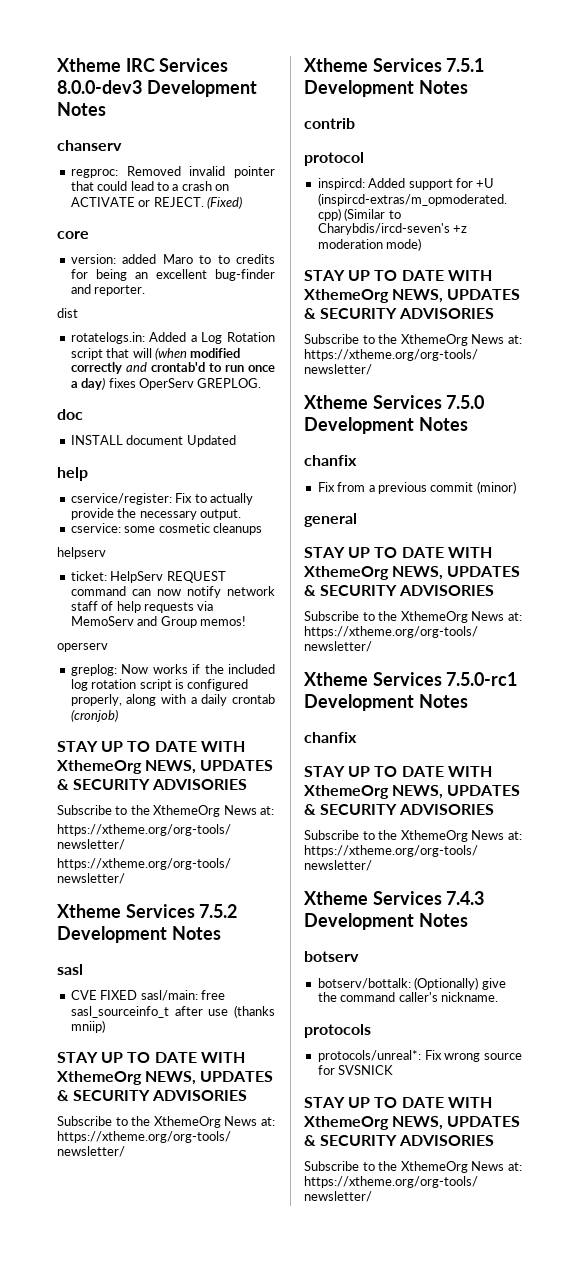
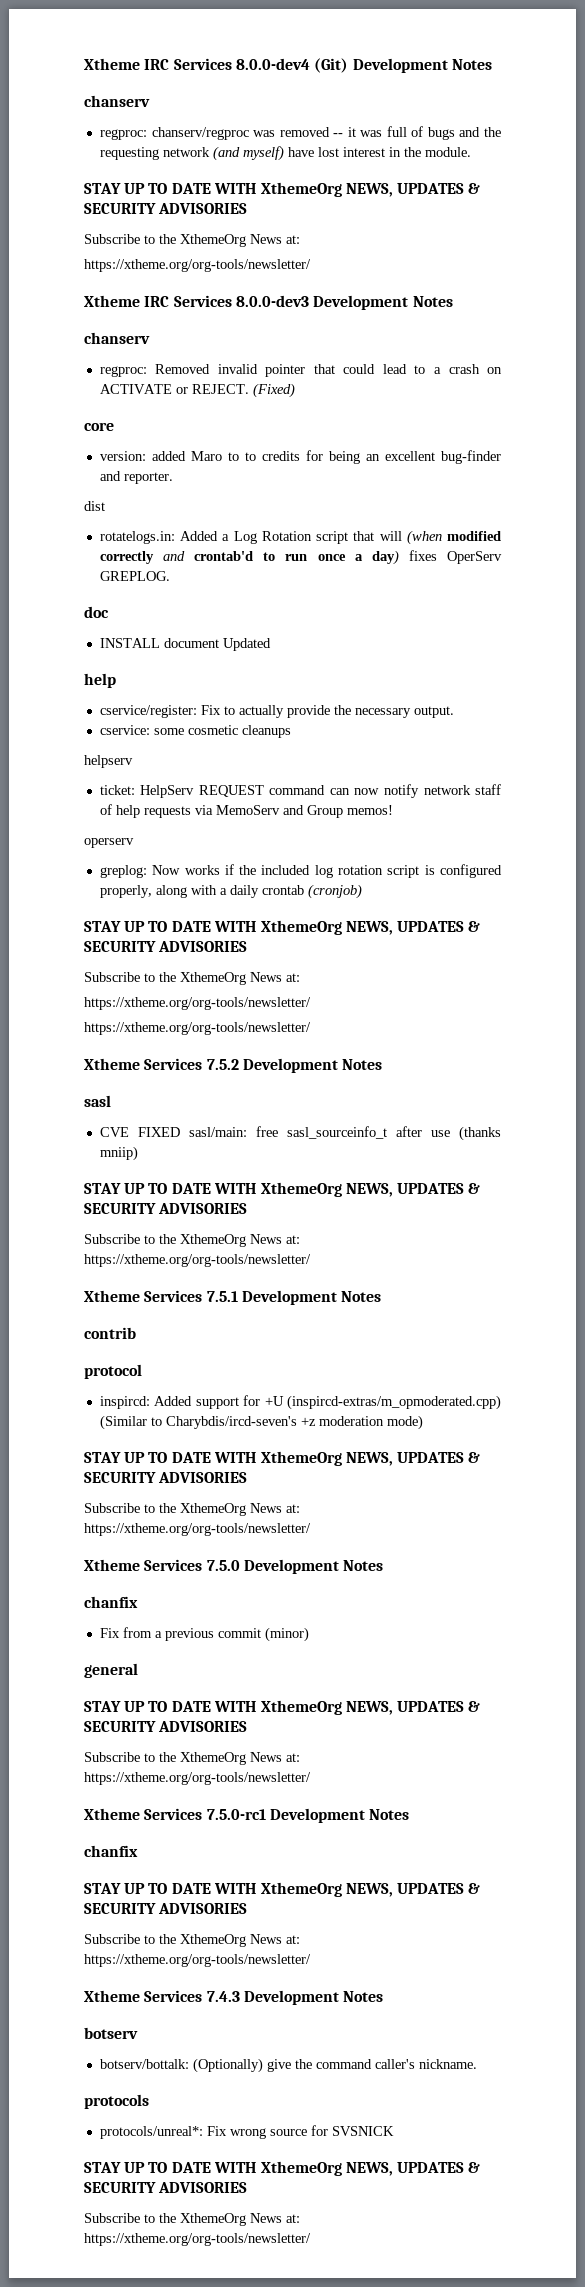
[57,58,229,72] Xtheme IRC Services -> [84,58,492,73] [84,95,150,107] [99,126,502,140] [99,146,471,161] [84,182,481,197] [84,203,248,214] [84,234,300,247] [84,259,311,272] [84,295,232,307] Xtheme IRC Services 8.0.0-dev4 (Git) Development Notes // chanserv // regproc: chanserv/regproc was removed -- it was full of bugs and the requesting network (and myself) have lost interest in the module. // STAY UP TO DATE WITH XthemeOrg NEWS, UPDATES & SECURITY ADVISORIES // Subscribe to the XthemeOrg News at: // https://xtheme.org/org-tools/newsletter/ // Xtheme IRC Services

